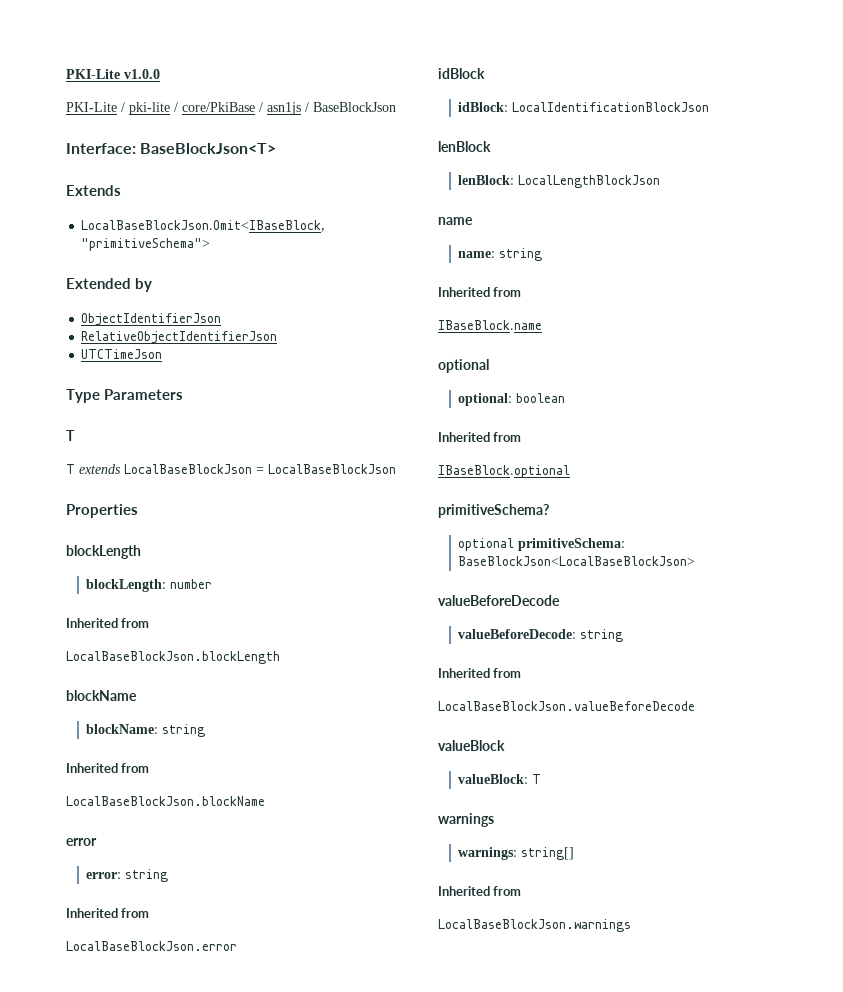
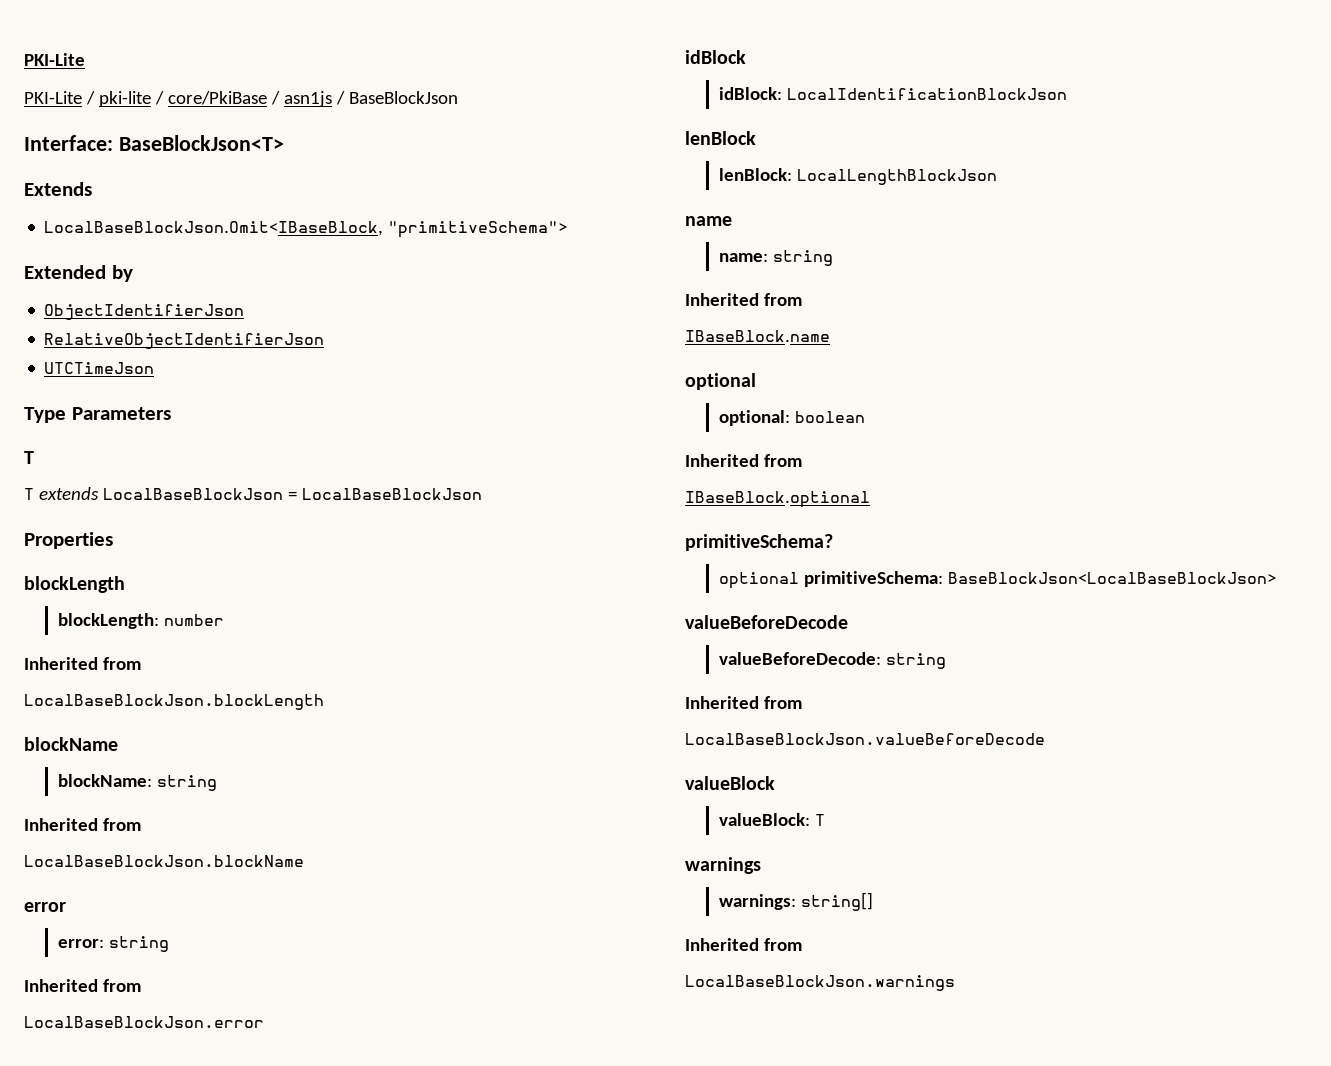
[66,69,160,79] PKI-Lite v1.0.0 -> [24,53,85,66] PKI-Lite

